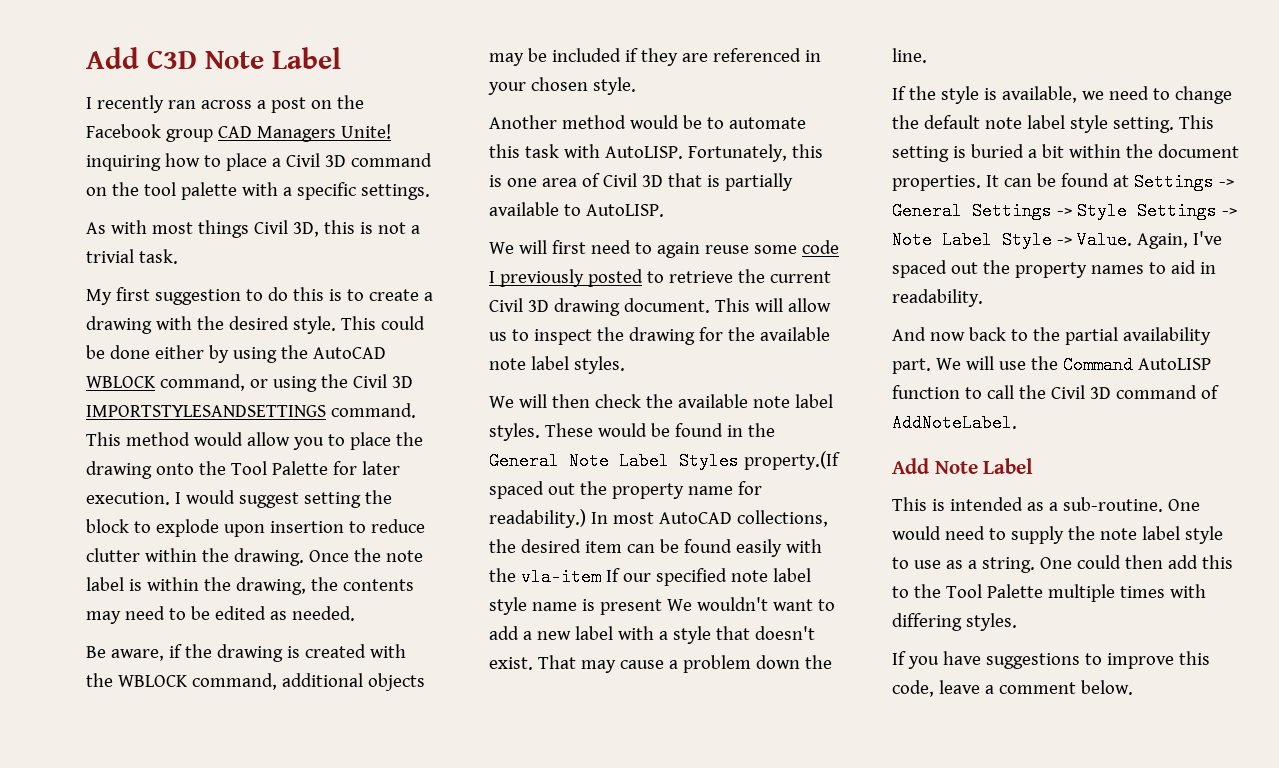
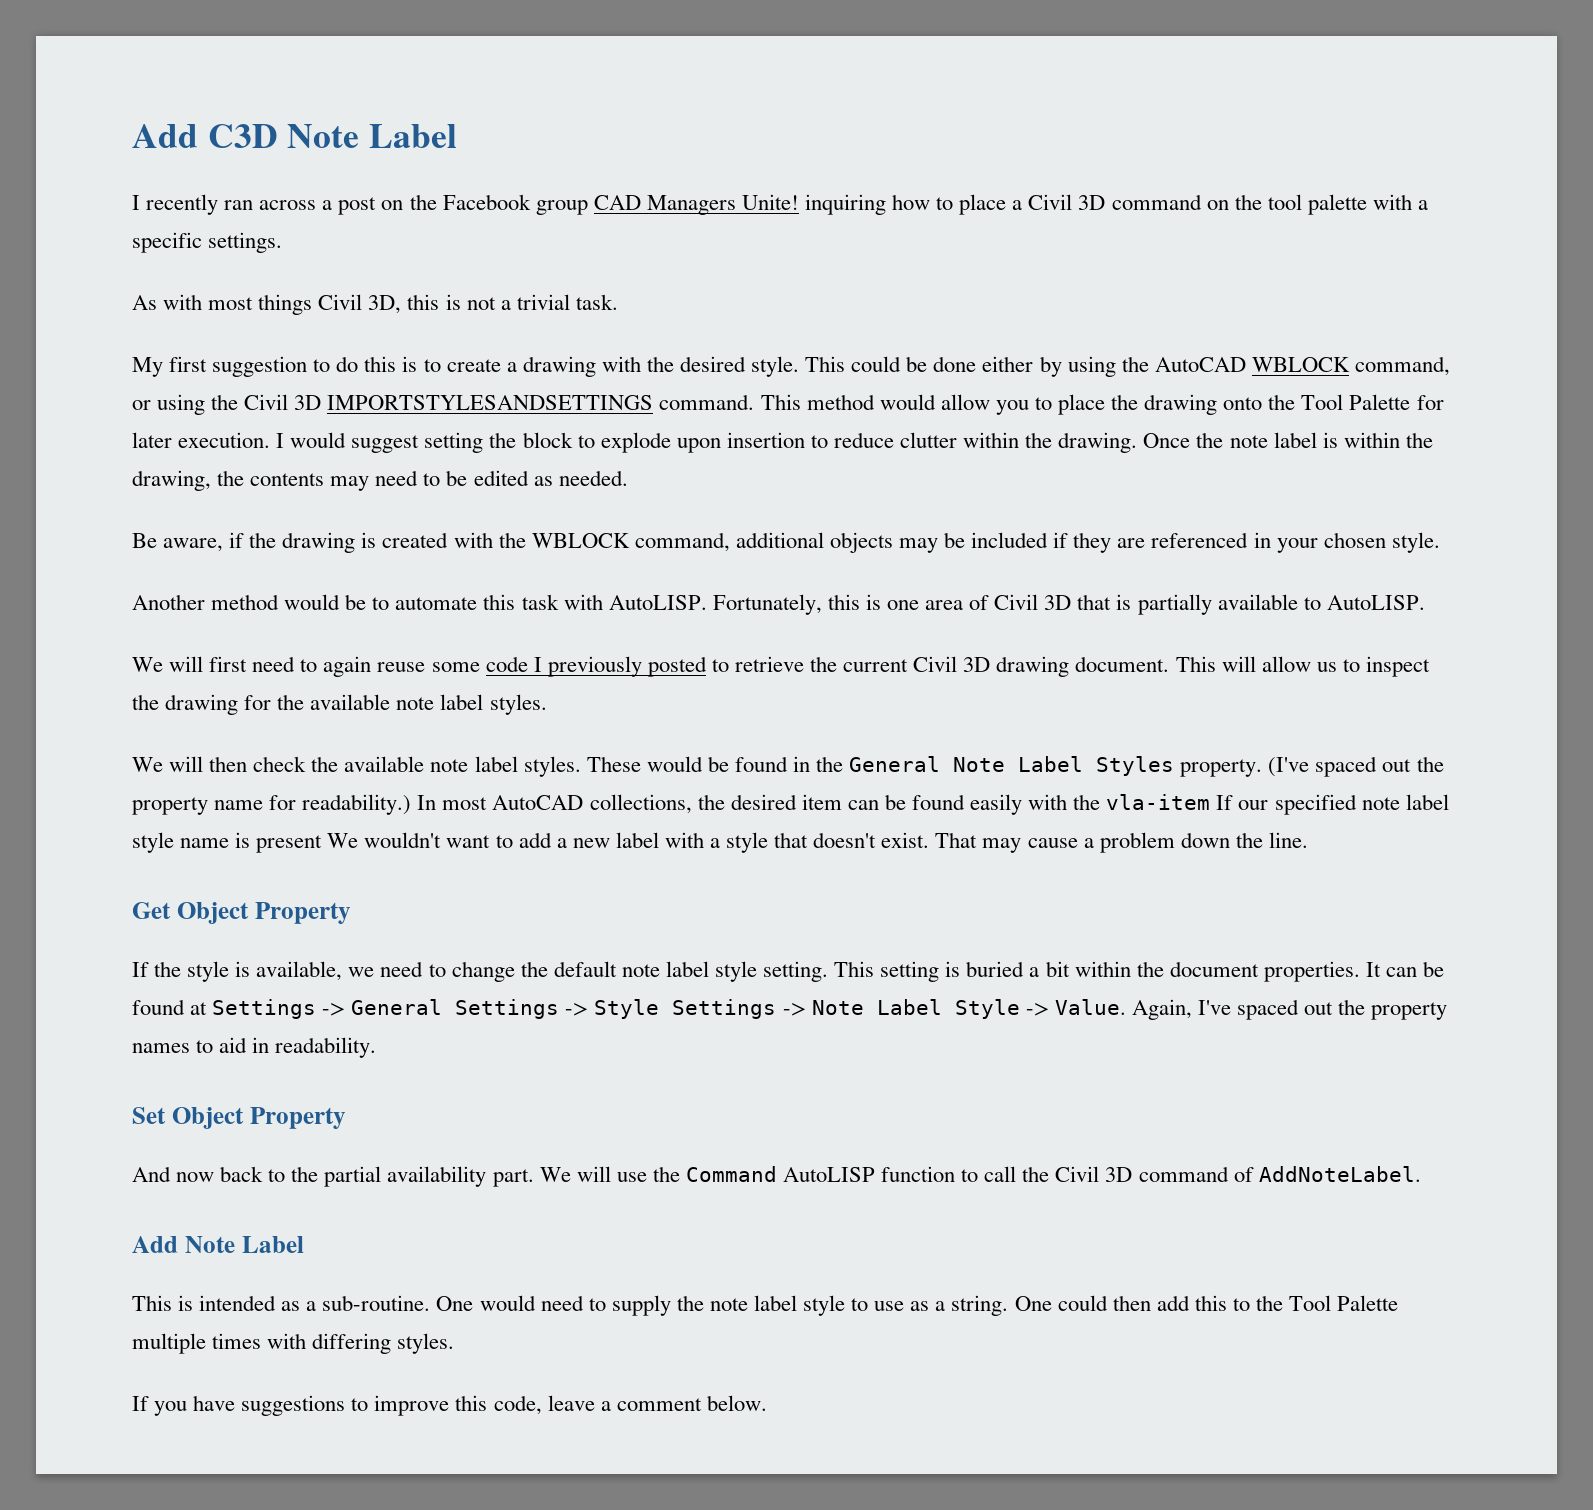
[743,451,840,470] property.(If -> [1180,757,1310,777] property. (I've
(927, 55) none -> [132,902,351,924] // Get Object Property
(983, 298) none -> [132,1107,346,1129] // Set Object Property

